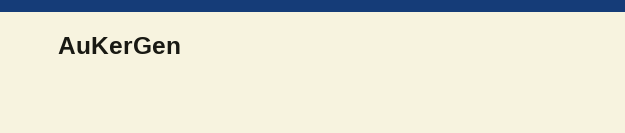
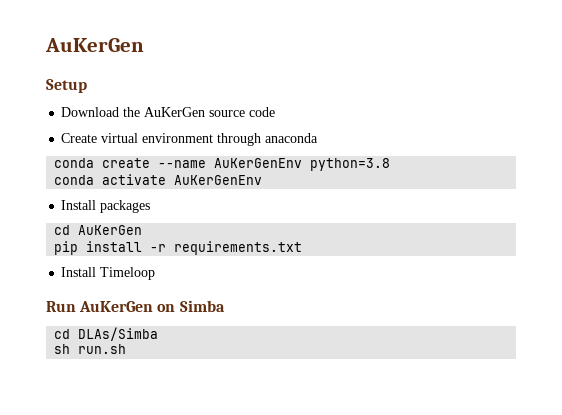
[58,37,181,54] AuKerGen -> [45,38,144,52] [46,79,87,93] [61,107,276,117] [61,133,319,146] [54,158,391,171] [54,174,263,185] [61,200,151,213] [54,225,143,235] [54,241,303,255] [61,267,156,280] [46,300,225,312] [54,327,159,341] [54,344,127,354] AuKerGen // Setup // Download the AuKerGen source code // Create virtual environment through anaconda // conda create --name AuKerGenEnv python=3.8 // conda activate AuKerGenEnv // Install packages // cd AuKerGen // pip install -r requirements.txt // Install Timeloop // Run AuKerGen on Simba // cd DLAs/Simba // sh run.sh

